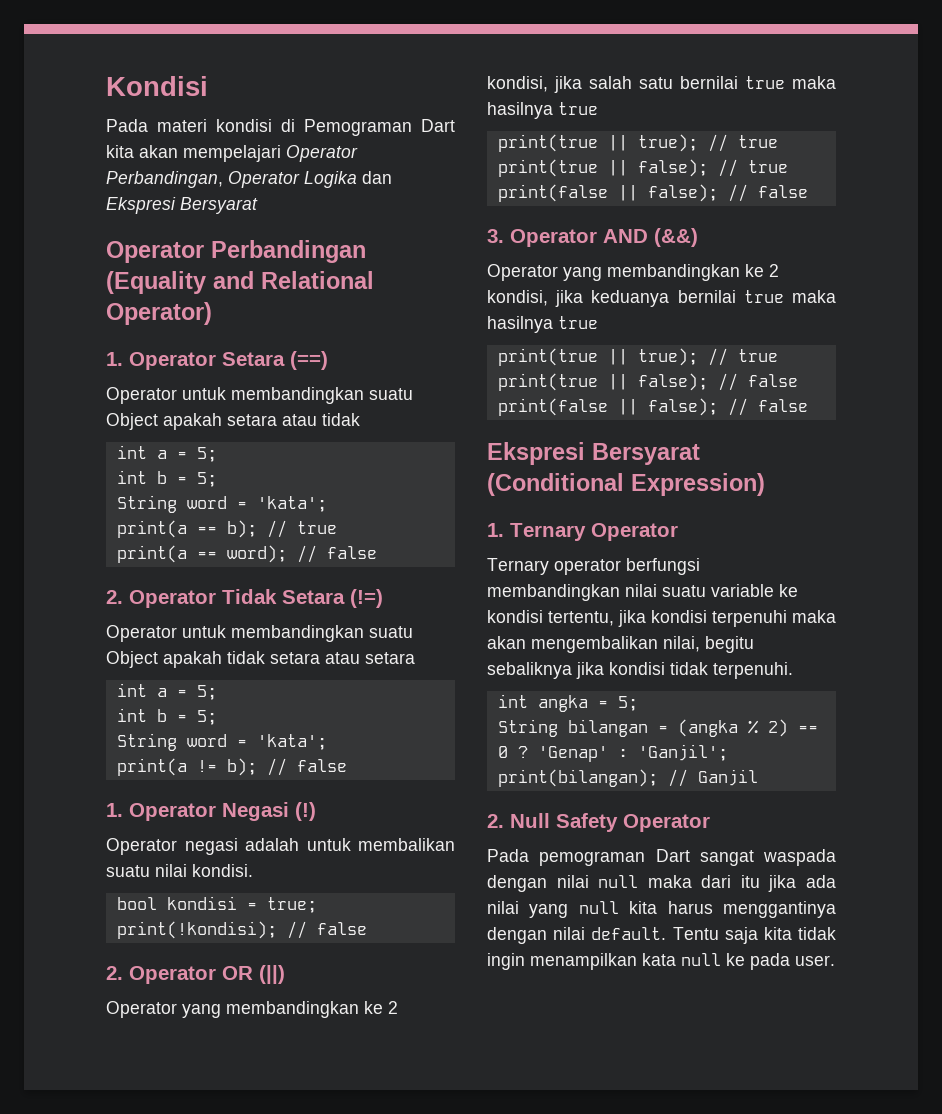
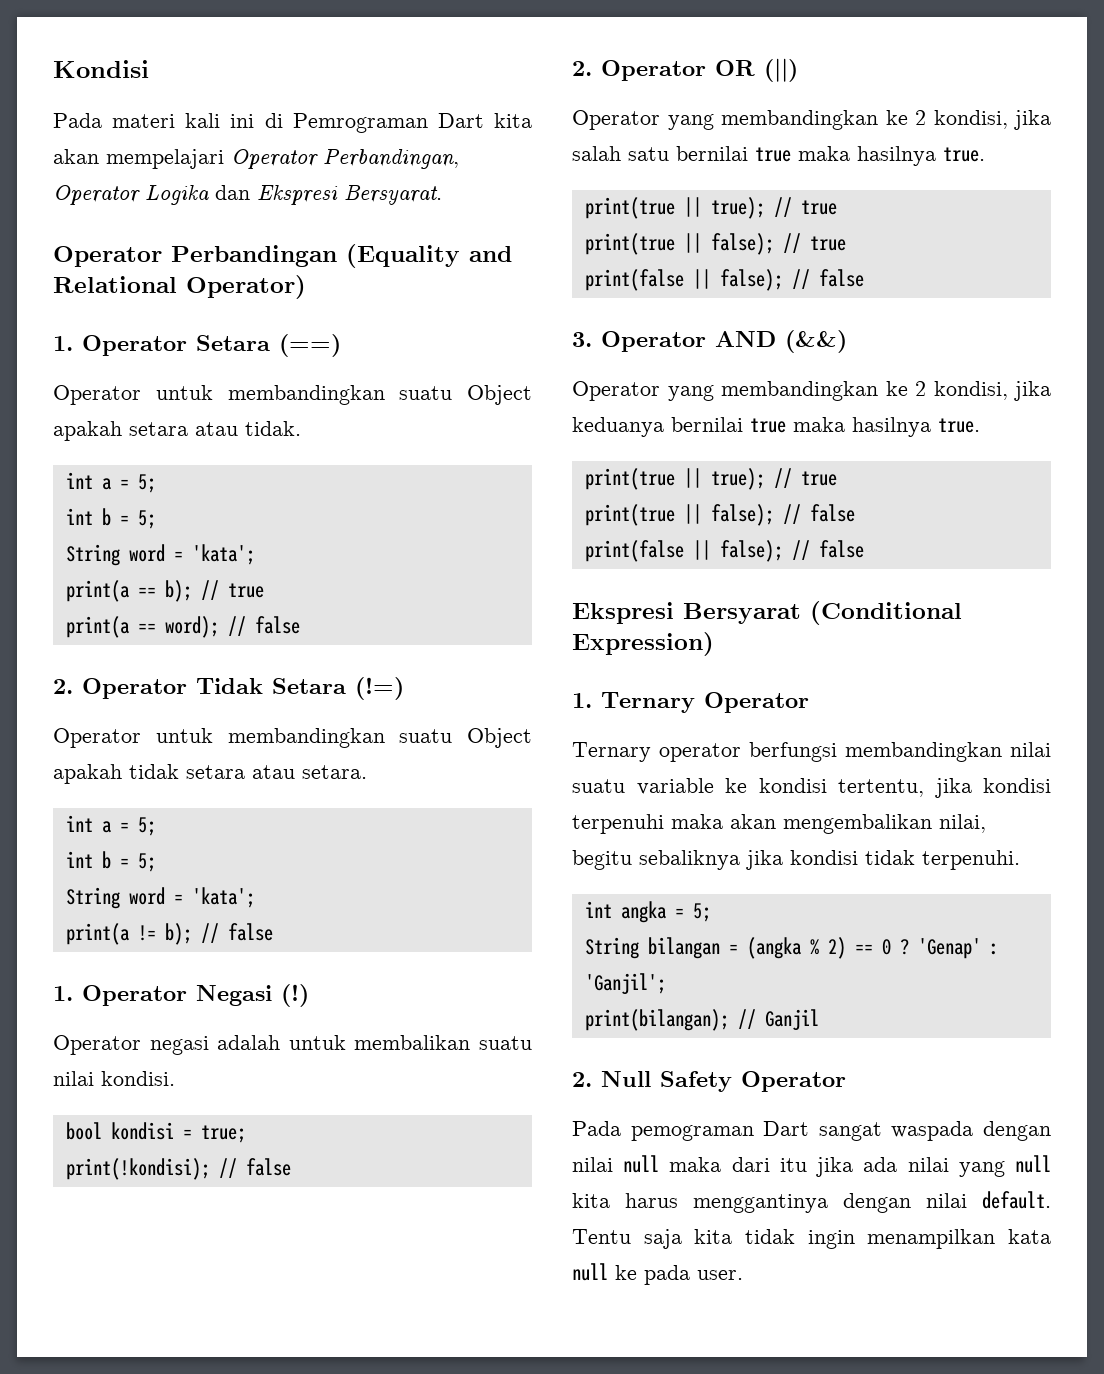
[216,119,412,136] kondisi di Pemograman -> [185,113,428,133] kali ini di Pemrograman
[180,197,258,214] Bersyarat -> [344,185,442,205] Bersyarat.
[322,413,360,426] tidak -> [245,421,301,436] tidak.
[365,652,415,664] setara -> [302,765,367,779] setara.
[558,102,598,115] true -> [943,147,985,162] true.
[558,316,598,329] true -> [938,418,980,433] true.

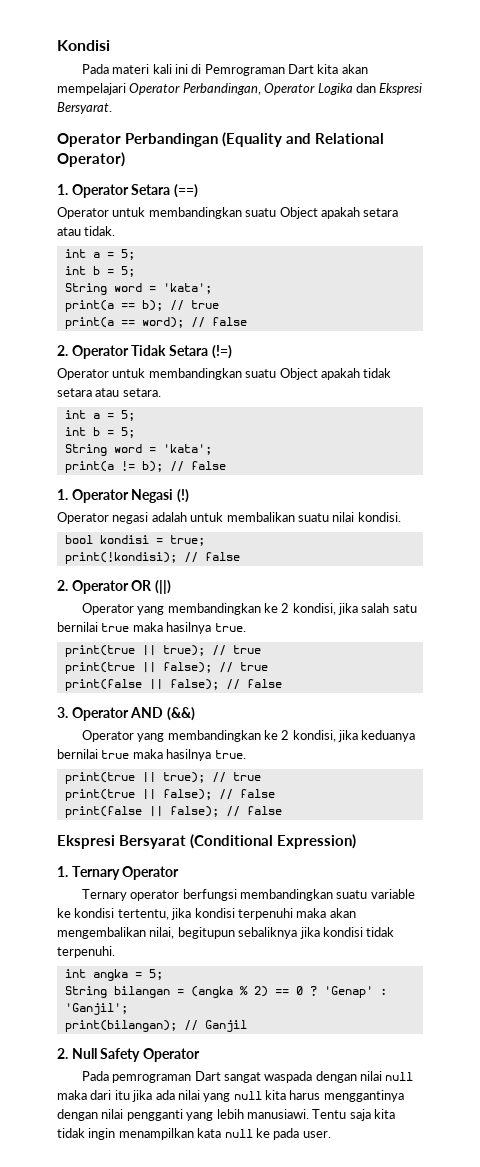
[1010,742,1051,757] nilai -> (333, 895) none
[572,850,632,870] begitu -> [177,927,235,939] begitupun
[630,1125,754,1141] pemograman -> [112,1074,192,1083] pemrograman
[982,1191,1051,1209] default. -> [126,1109,309,1121] pengganti yang lebih manusiawi.

